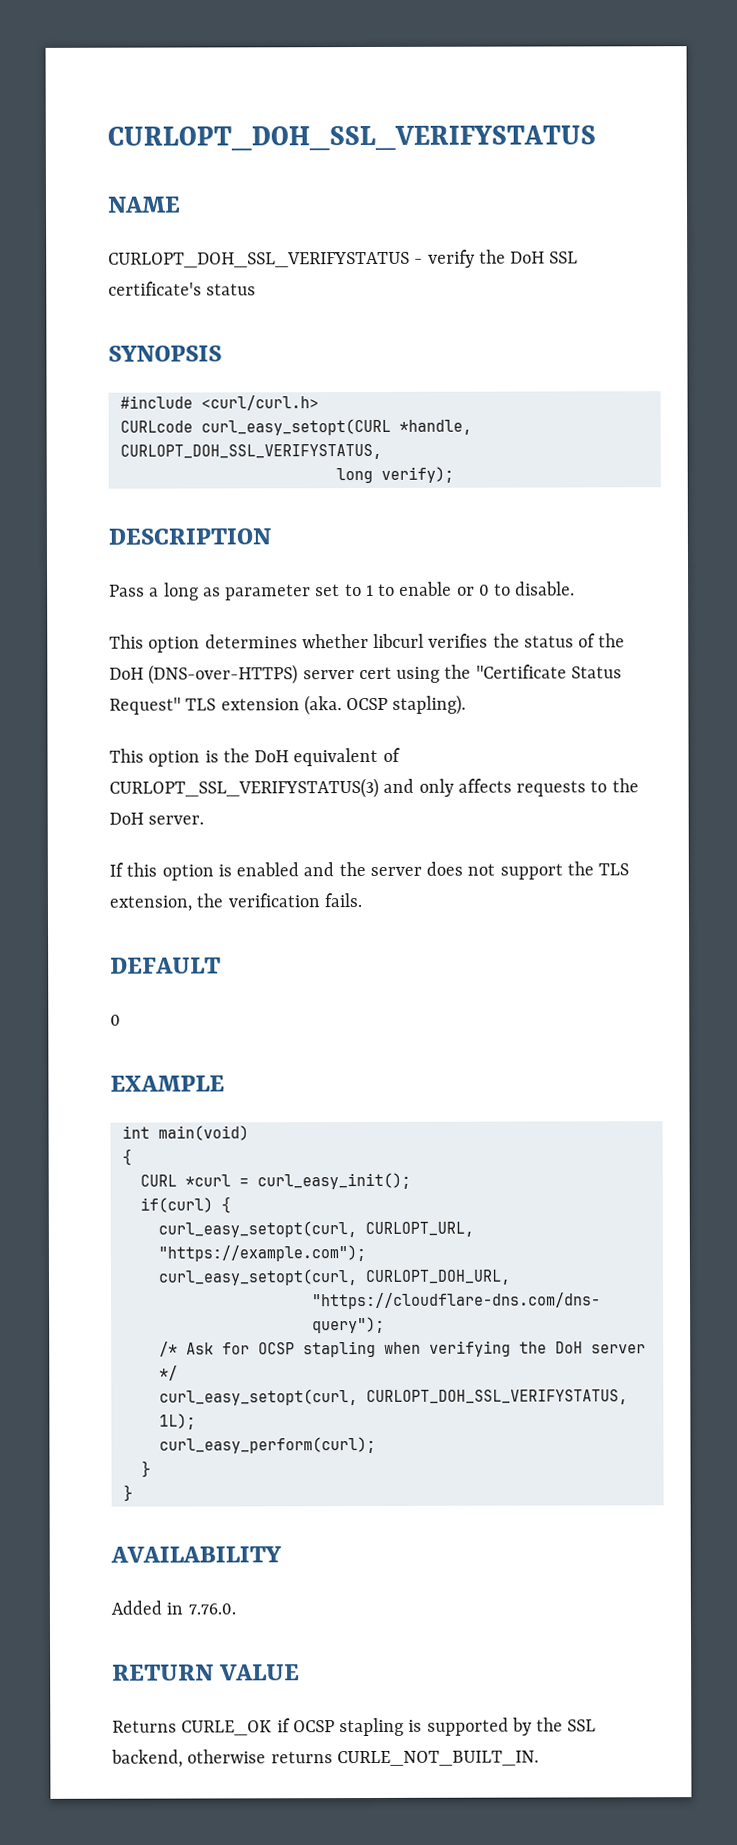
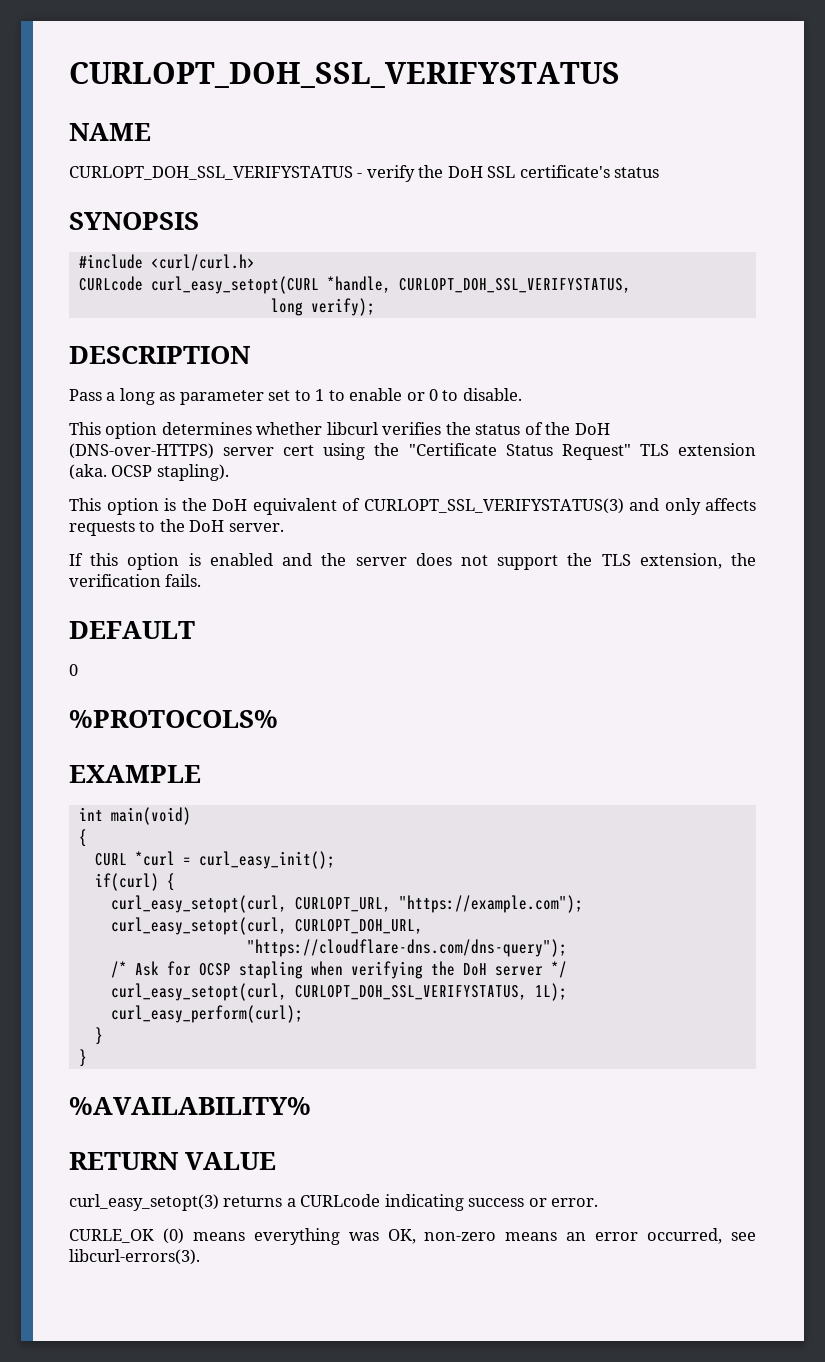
(121, 1020) none -> [69,710,278,728] // %PROTOCOLS%
[110,1546,282,1563] [111,1600,236,1615] [112,1664,301,1681] [112,1717,597,1737] [111,1749,539,1768] AVAILABILITY // Added in 7.76.0. // RETURN VALUE // Returns CURLE_OK if OCSP stapling is supported by the SSL backend, otherwise returns CURLE_NOT_BUILT_IN. -> [69,1097,311,1115] [69,1152,277,1170] [69,1194,599,1211] [69,1228,757,1245] [69,1249,200,1265] %AVAILABILITY% // RETURN VALUE // curl_easy_setopt(3) returns a CURLcode indicating success or error. // CURLE_OK (0) means everything was OK, non-zero means an error occurred, see libcurl-errors(3).

